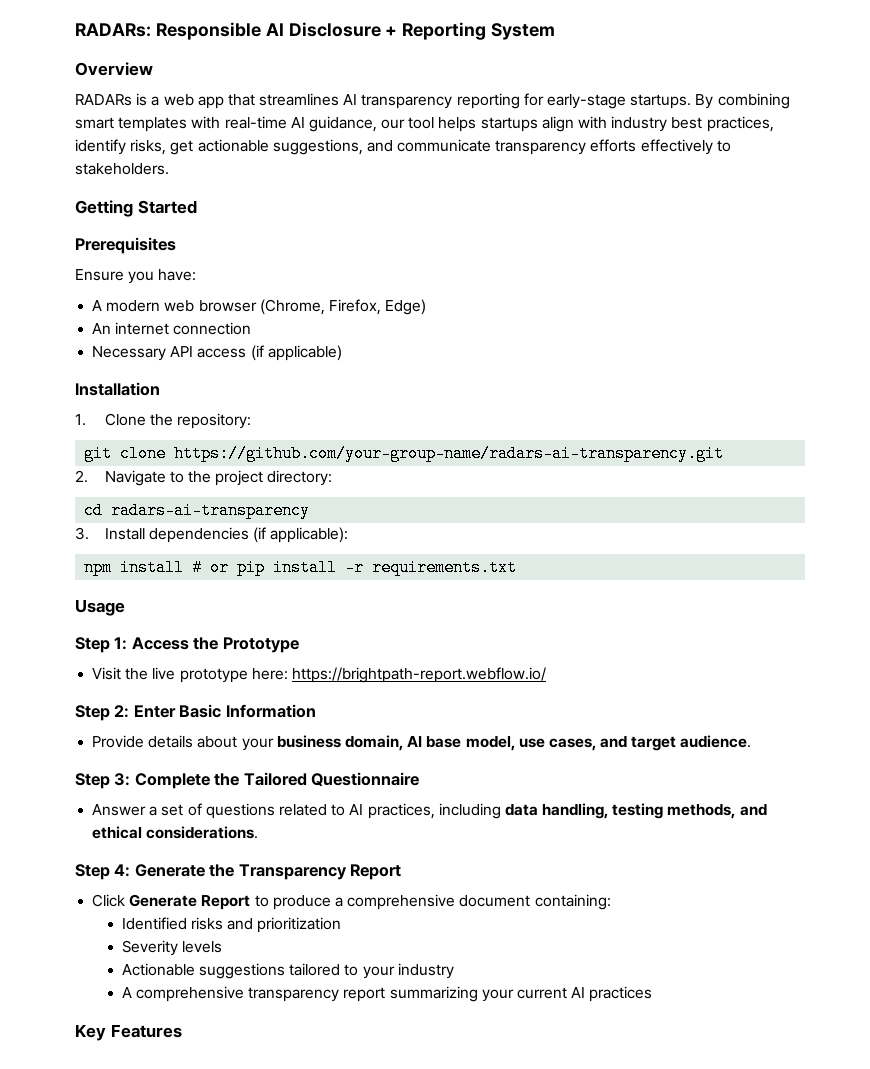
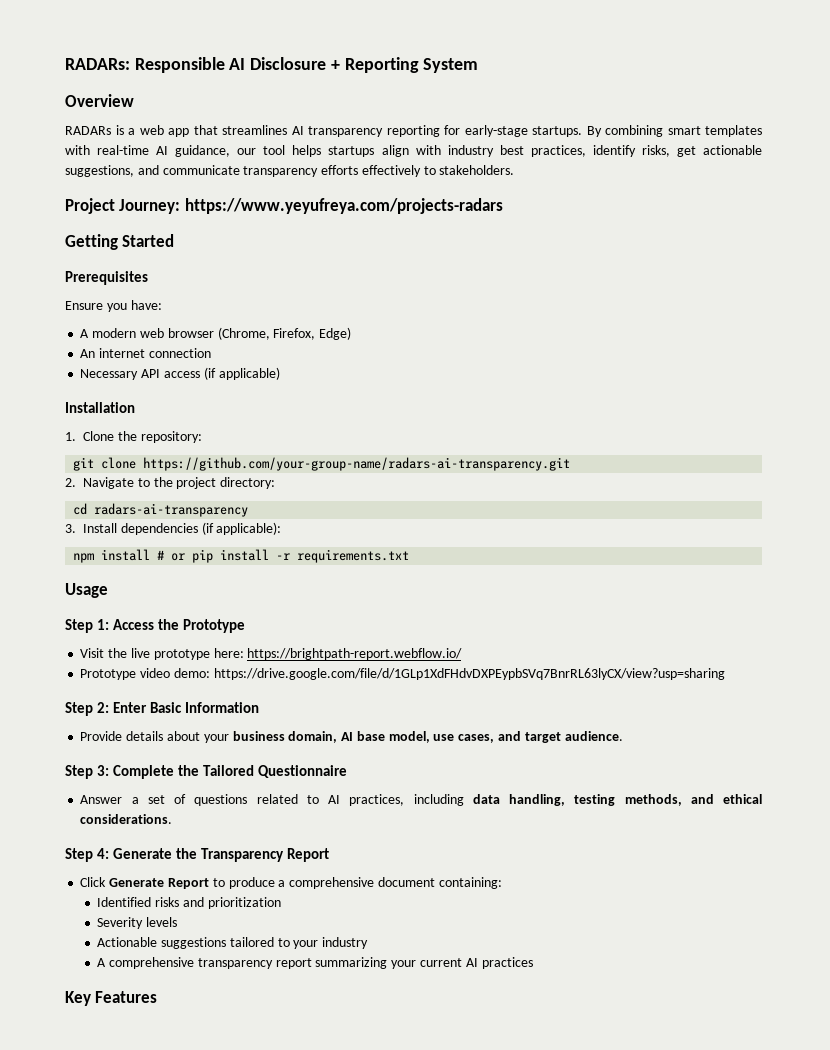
(169, 169) none -> [65,198,503,214] // Project Journey: https://www.yeyufreya.com/projects-radars
(546, 675) none -> [80,668,725,680] // Prototype video demo: https://drive.google.com/file/d/1GLp1XdFHdvDXPEypbSVq7BnrRL63lyCX/view?usp=sharing

